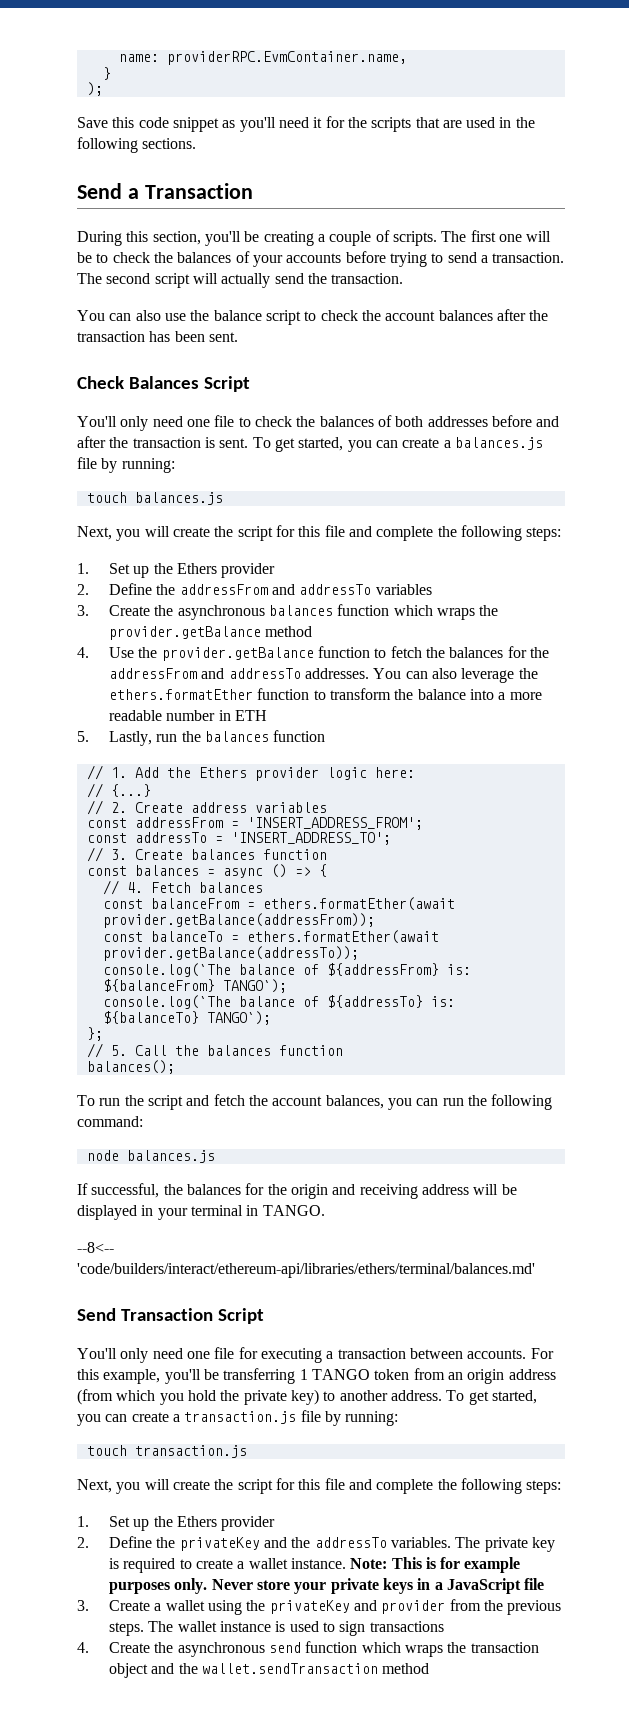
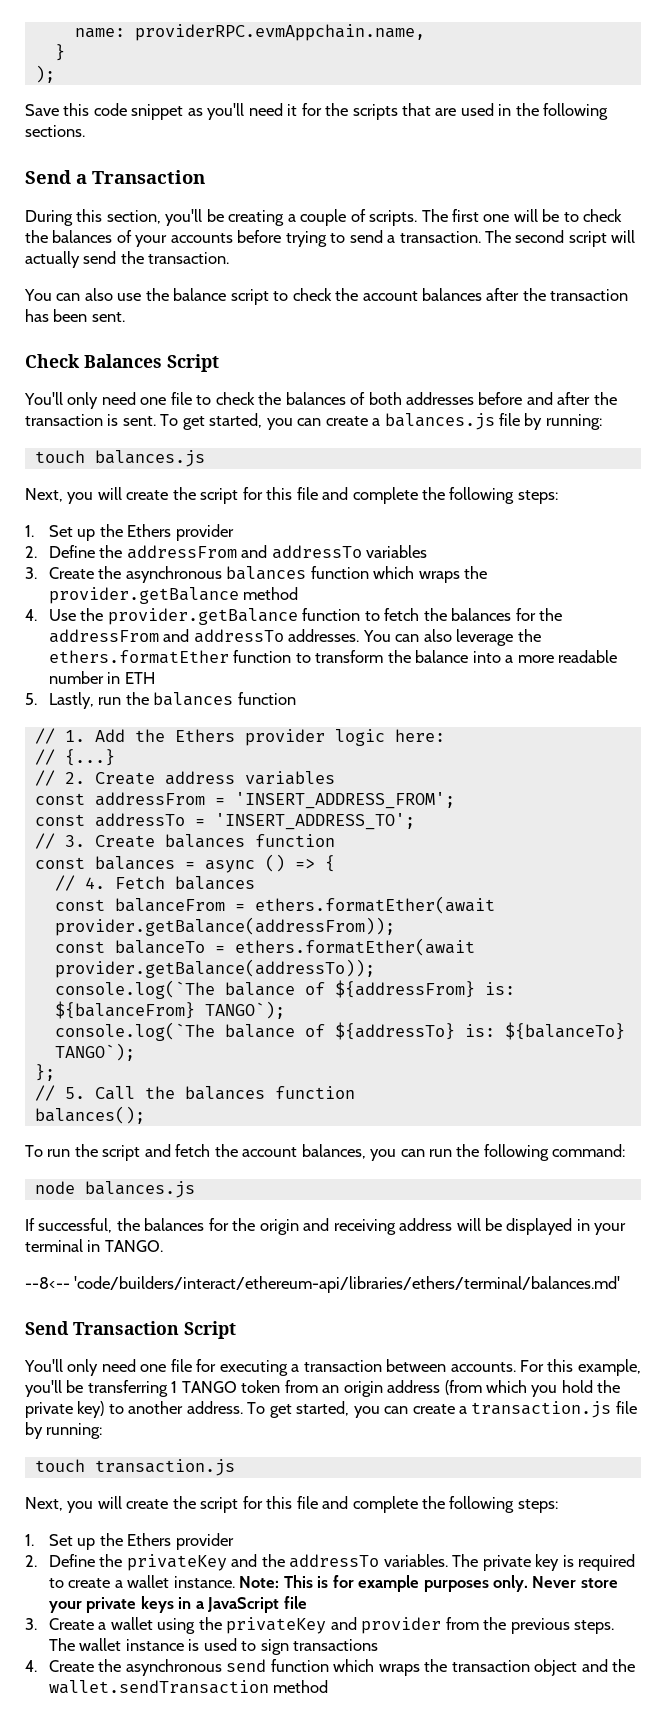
[166,51,407,65] providerRPC.EvmContainer.name, -> [134,24,425,41] providerRPC.evmAppchain.name,

